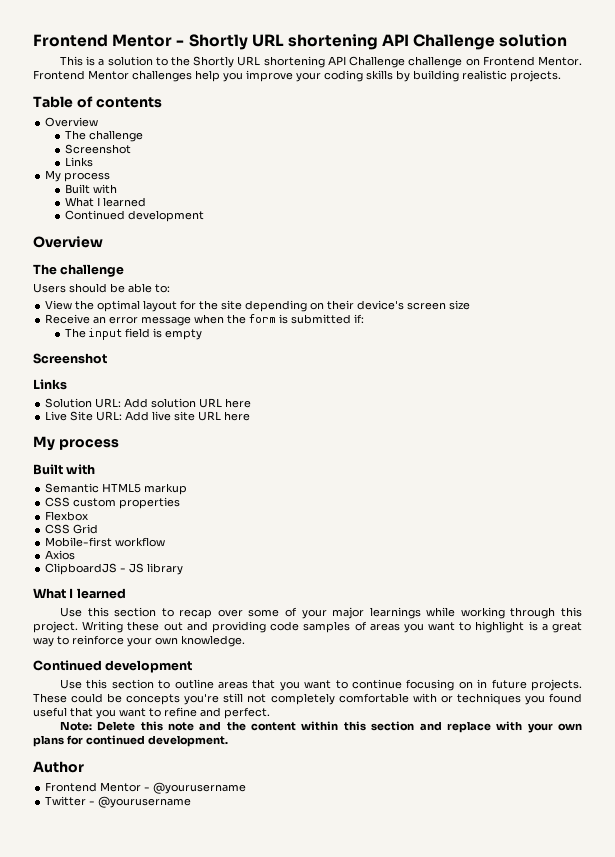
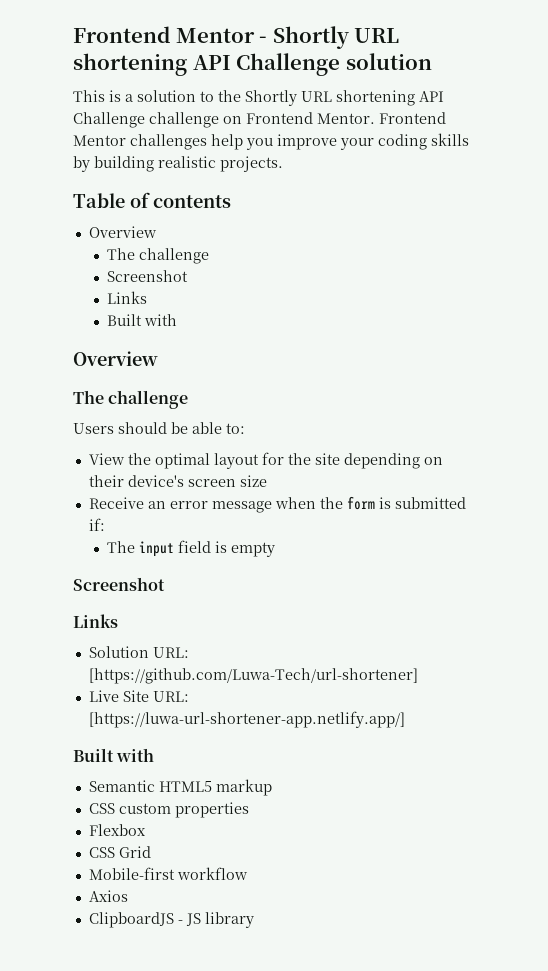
[45,170,111,182] [64,184,117,194] [64,197,146,207] [64,210,204,222] // My process // Built with // What I learned // Continued development -> [107,314,178,326] // Built with
[124,398,252,408] Add solution URL here -> [88,668,418,684] [https://github.com/Luwa-Tech/url-shortener]
[125,411,251,421] [33,436,119,451] Add live site URL here // My process -> [88,711,405,728] [https://luwa-url-shortener-app.netlify.app/]
[33,588,126,599] [59,607,583,619] [33,621,582,633] [33,635,245,647] [33,660,193,673] [59,679,582,691] [33,693,582,705] [33,707,270,719] [59,721,582,733] [33,735,228,747] [33,761,84,773] [45,782,247,794] [45,796,192,808] // What I learned // Use this section to recap over some of your major learnings while working through this project. Writing these out and providing code samples of areas you want to highlight is a great way to reinforce your own knowledge. // Continued development // Use this section to outline areas that you want to continue focusing on in future projects. These could be concepts you're still not completely comfortable with or techniques you found useful that you want to refine and perfect. // Note: Delete this note and the content within this section and replace with your own plans for continued development. // Author // Frontend Mentor - @yourusername // Twitter - @yourusername -> (254, 920) none

